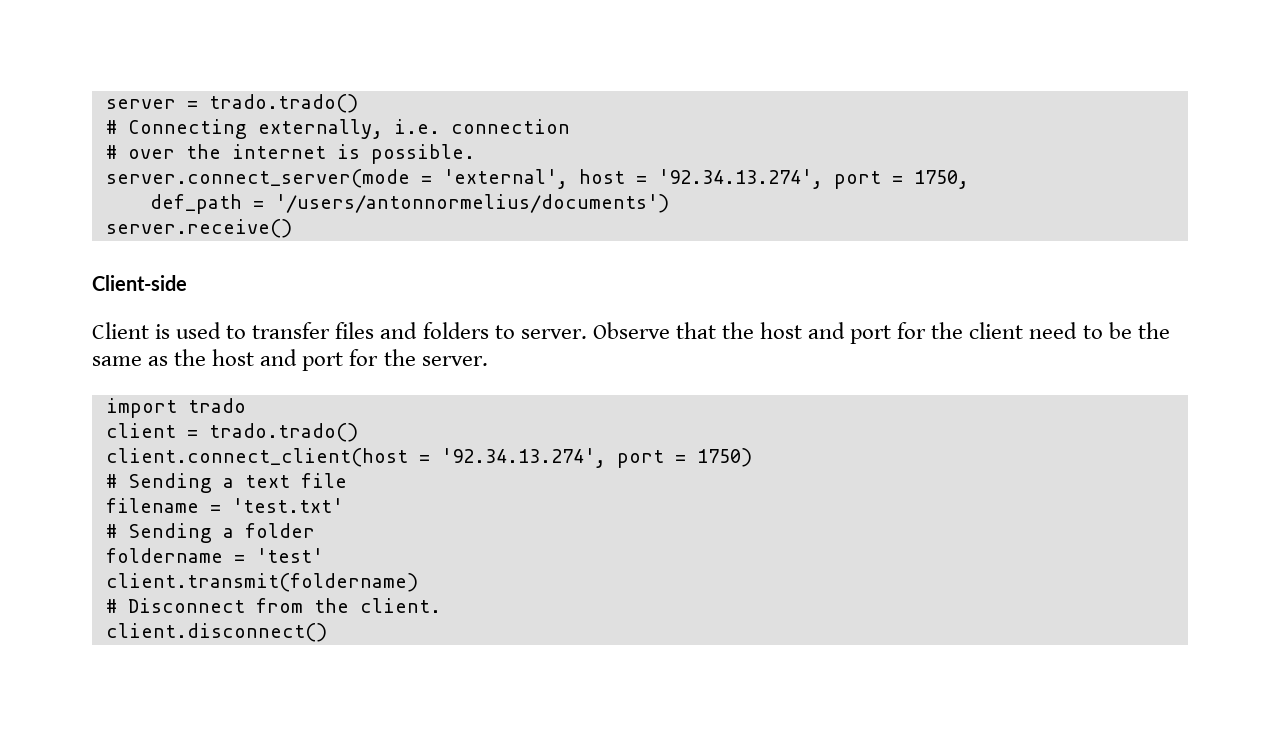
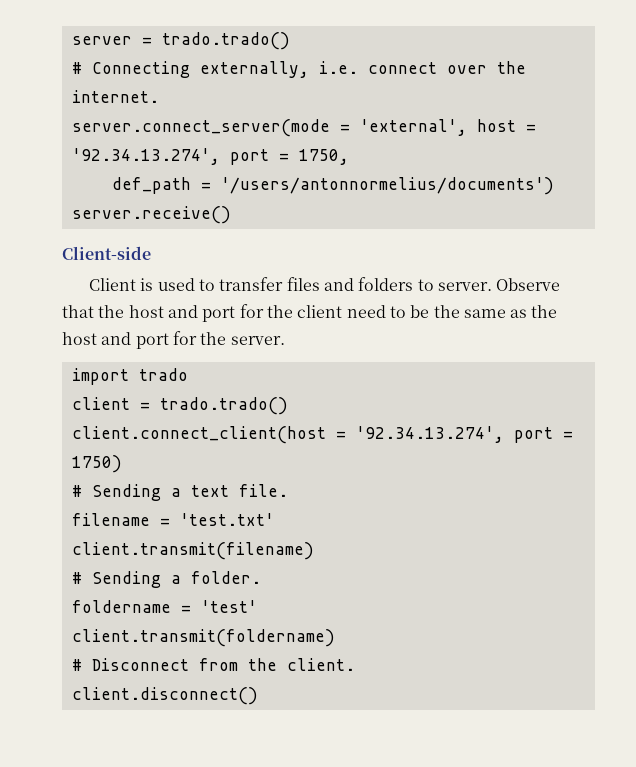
[450,119,570,134] [105,144,475,164] connection // # over the internet is possible. -> [367,61,526,74] [71,90,159,103] connect over the internet.
[300,473,347,488] file -> [238,484,288,497] file.
[105,523,315,543] // # Sending a folder -> [71,542,314,560] [71,571,261,588] // client.transmit(filename) // # Sending a folder.

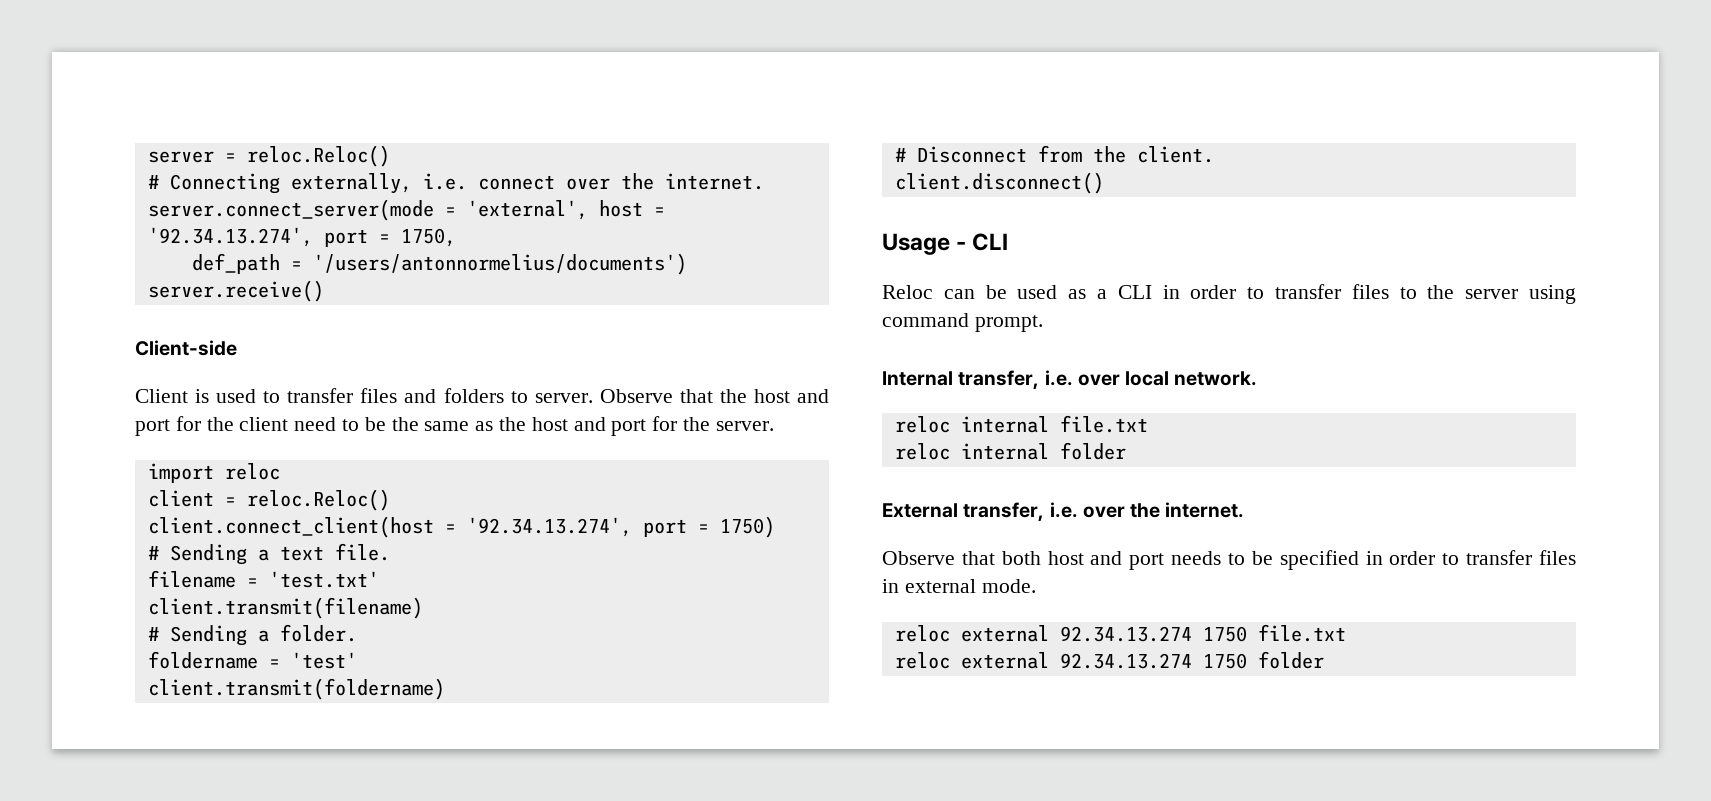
[161,32,290,50] trado.trado() -> [246,145,390,167] reloc.Reloc()
[138,368,188,381] trado -> [224,463,280,480] reloc
[159,397,288,415] trado.trado() -> [246,489,390,511] reloc.Reloc()
(258, 696) none -> [882,233,1009,255] [882,284,1576,304] [882,313,1043,332] [882,370,1258,390] [894,415,1148,433] [894,442,1126,460] [882,502,1245,522] [882,550,1576,570] [882,579,1036,593] [894,624,1346,642] [894,651,1324,669] // Usage - CLI // Reloc can be used as a CLI in order to transfer files to the server using command prompt. // Internal transfer, i.e. over local network. // reloc internal file.txt // reloc internal folder // External transfer, i.e. over the internet. // Observe that both host and port needs to be specified in order to transfer files in external mode. // reloc external 92.34.13.274 1750 file.txt // reloc external 92.34.13.274 1750 folder

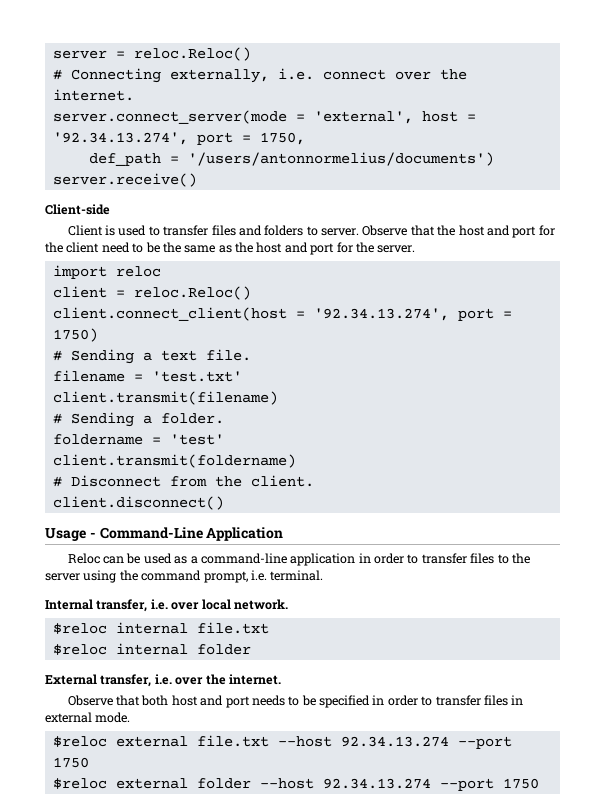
[972,233,1009,251] CLI -> [99,527,284,541] Command-Line Application
[1117,285,1152,299] CLI -> [200,553,356,566] command-line application
[882,313,1043,332] command prompt. -> [119,570,324,583] the command prompt, i.e. terminal.
[894,416,950,433] reloc -> [52,623,107,634] $reloc
[894,443,950,460] reloc -> [52,644,107,655] $reloc
[894,624,1346,642] [894,651,1324,669] reloc external 92.34.13.274 1750 file.txt // reloc external 92.34.13.274 1750 folder -> [52,735,512,749] [52,757,89,768] [52,778,539,791] $reloc external file.txt --host 92.34.13.274 --port 1750 // $reloc external folder --host 92.34.13.274 --port 1750

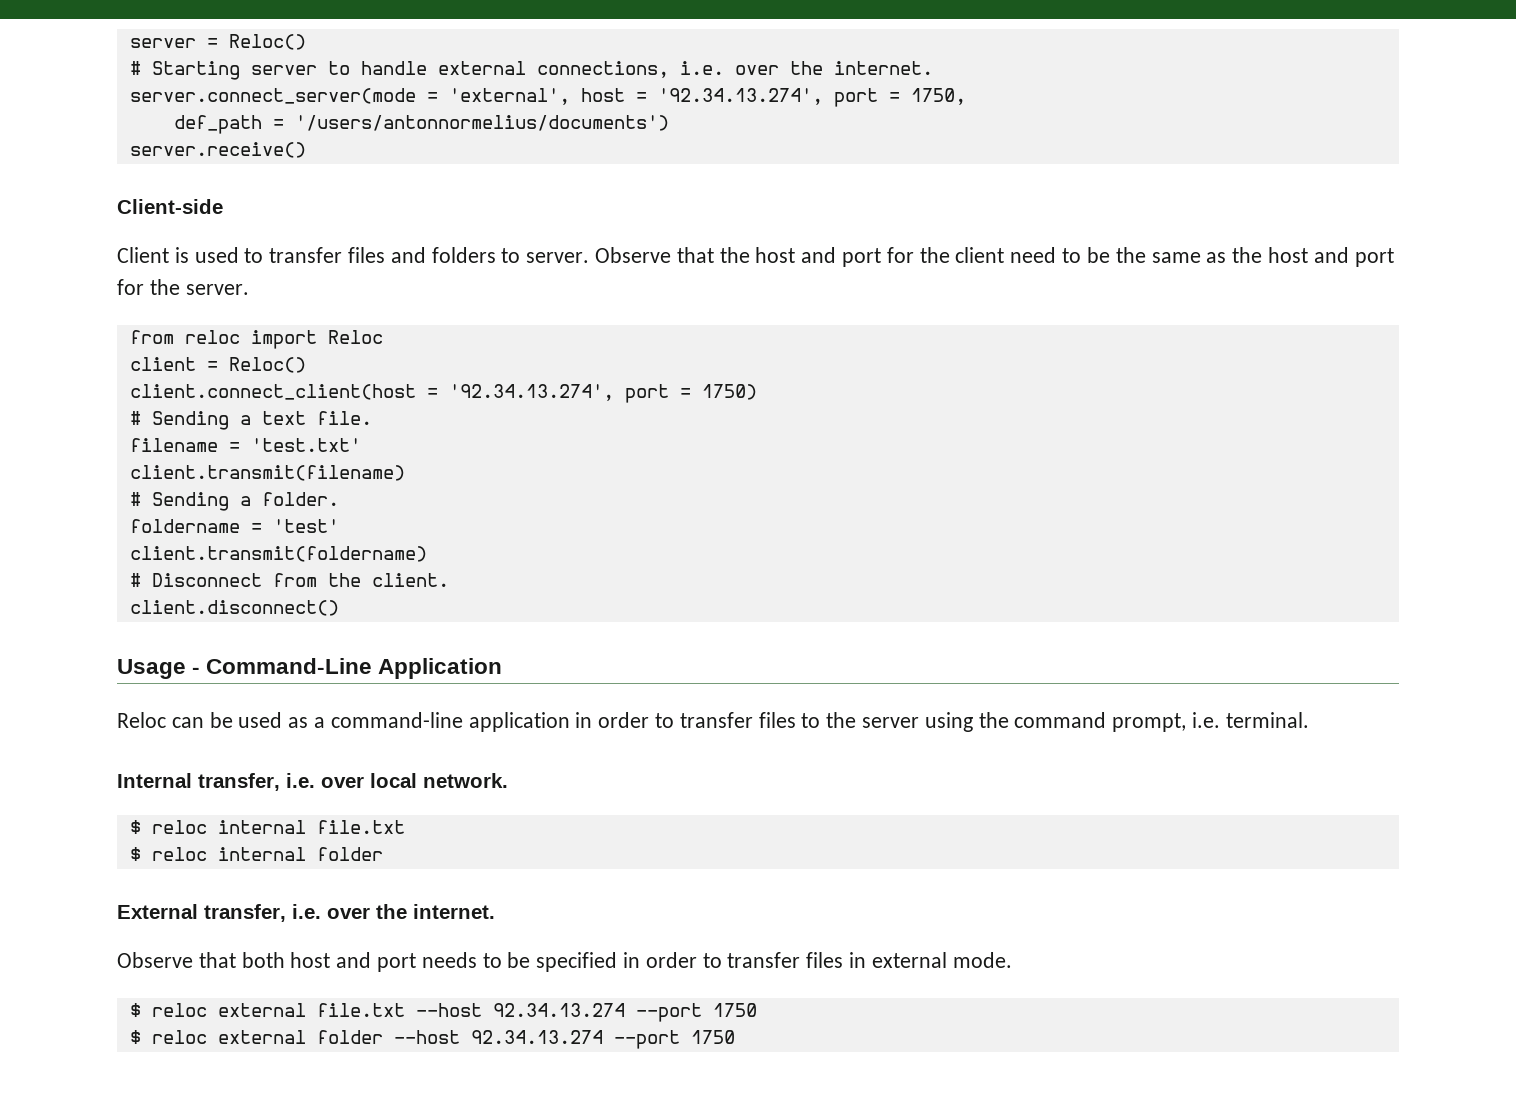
[133,47,251,61] [52,68,386,83] reloc.Reloc() // # Connecting externally, i.e. connect -> [228,34,306,50] [129,61,724,80] Reloc() // # Starting server to handle external connections, i.e.
[52,265,161,279] import reloc -> [129,330,383,349] from reloc import Reloc
[133,286,251,300] reloc.Reloc() -> [228,357,306,373] Reloc()
[52,623,107,634] $reloc -> [129,820,207,834] $ reloc
[52,644,107,655] $reloc -> [129,847,207,861] $ reloc
[52,736,107,747] $reloc -> [129,1003,207,1017] $ reloc
[52,778,107,789] $reloc -> [129,1030,207,1044] $ reloc

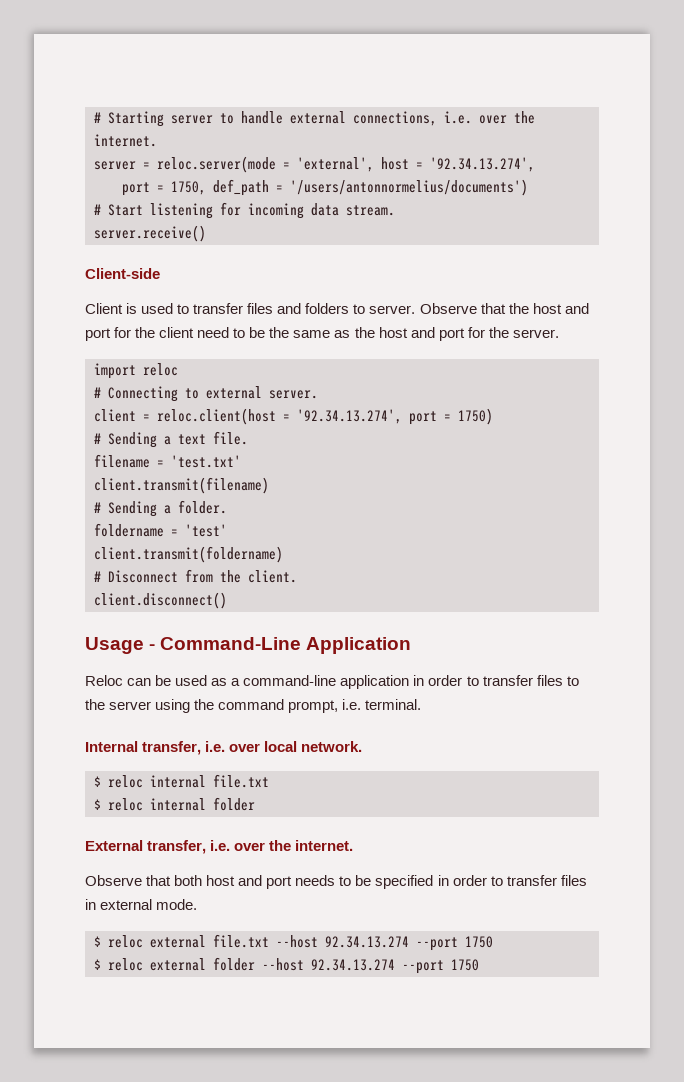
[129,34,306,50] server = Reloc() // -> (94, 117) none
[129,88,416,104] server.connect_server(mode -> [94,156,276,173] server = reloc.server(mode
(823, 96) none -> (535, 164) //
(966, 96) // -> (206, 188) none
(669, 123) none -> [94,202,395,219] // # Start listening for incoming data stream.
[129,330,383,349] from reloc import Reloc -> [94,363,178,379] [94,386,318,402] import reloc // # Connecting to external server.
[228,357,306,373] [129,384,416,400] Reloc() // client.connect_client(host -> [157,408,276,425] reloc.client(host

